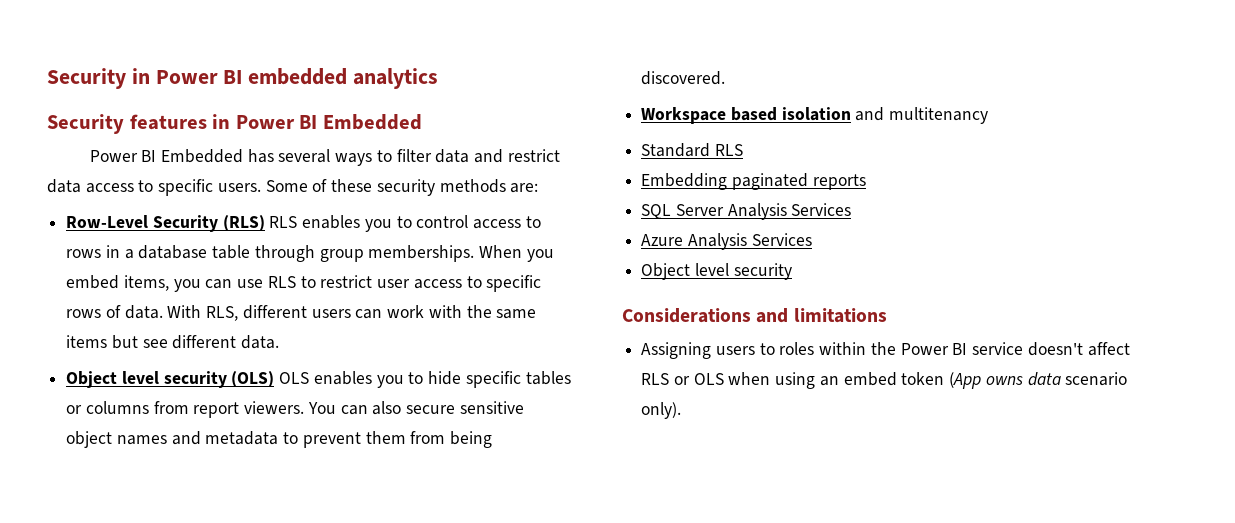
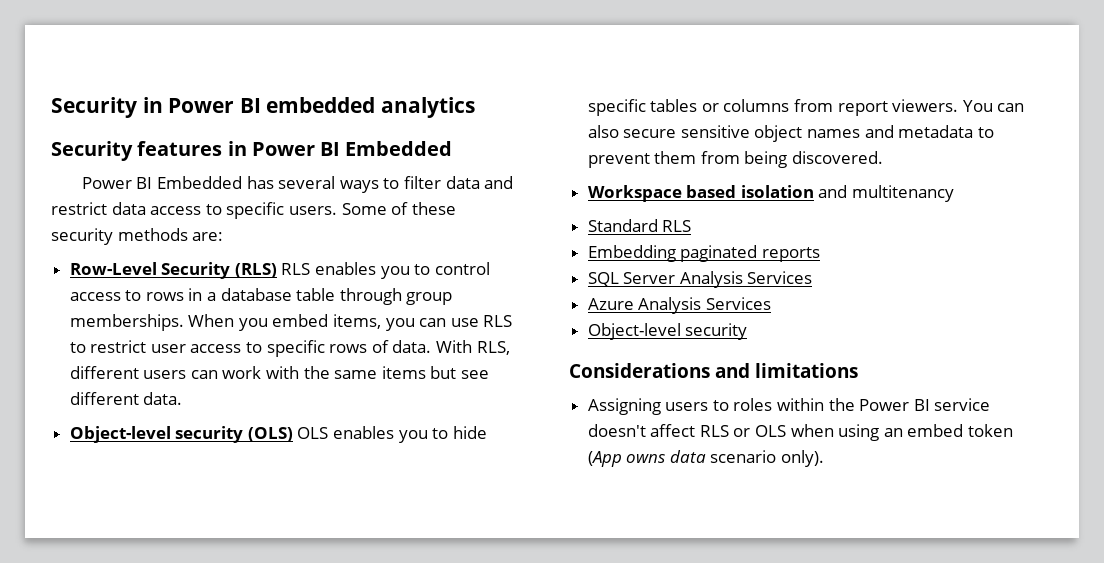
[66,371,159,388] Object level -> [69,426,171,443] Object-level
[641,263,729,280] Object level -> [587,323,681,340] Object-level

